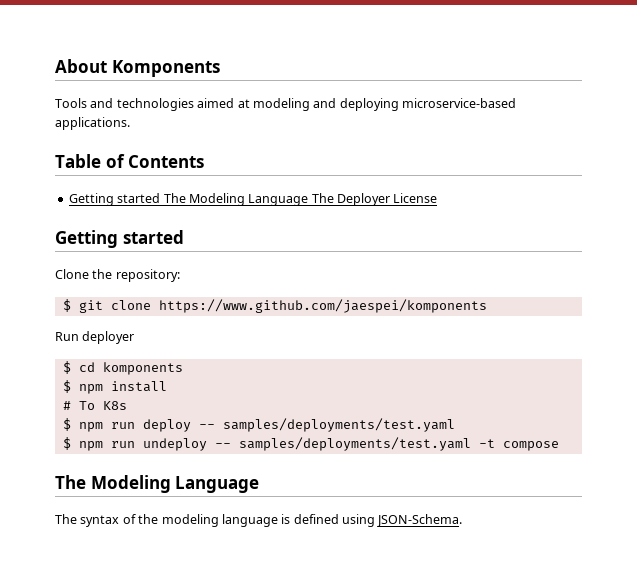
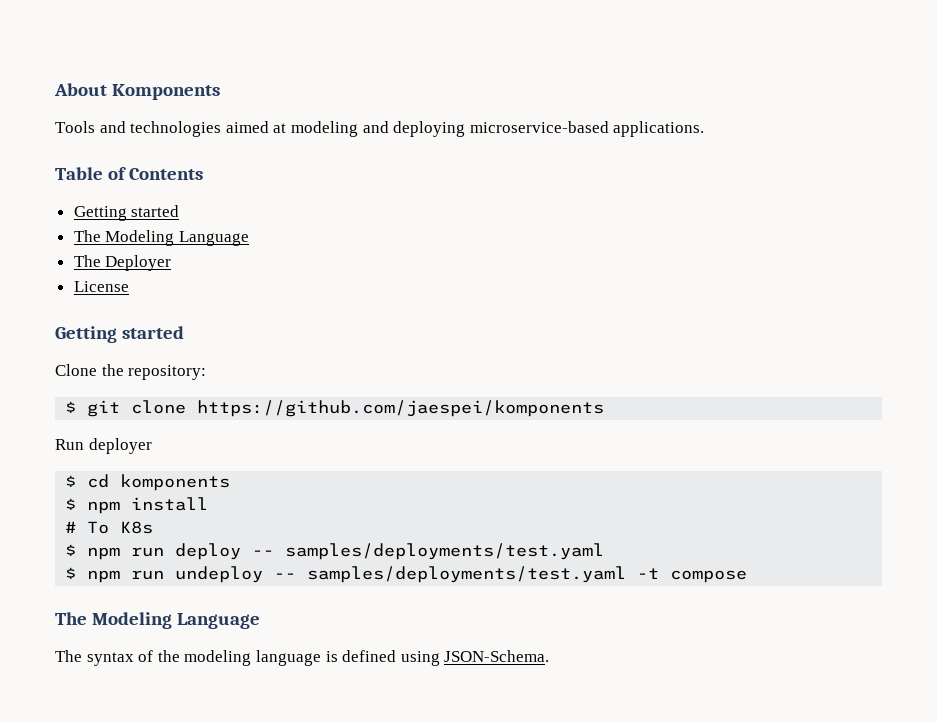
[163,193,309,206] The Modeling Language -> [73,230,249,246] // The Modeling Language //
(390, 199) none -> (172, 263) //
[158,299,487,313] https://www.github.com/jaespei/komponents -> [197,400,605,417] https://github.com/jaespei/komponents

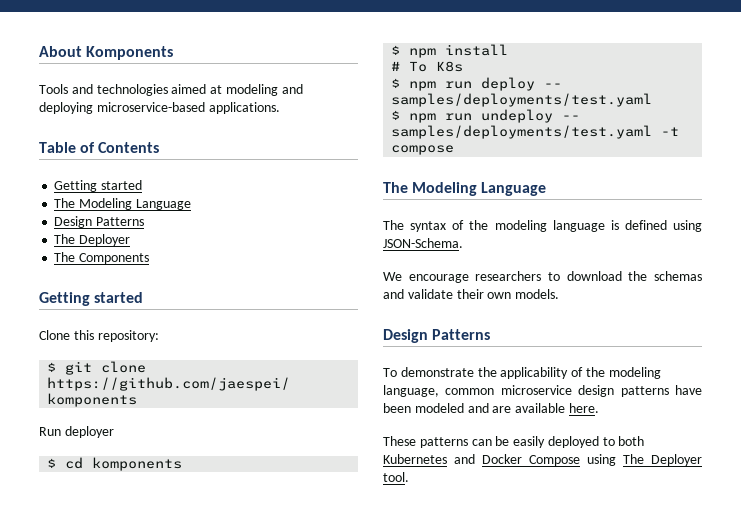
(249, 238) none -> [54,216,145,228] // Design Patterns
[73,281,129,292] License -> [54,252,150,264] The Components
[101,364,124,376] the -> [73,330,94,340] this
(550, 656) none -> [383,271,702,283] [383,289,560,299] [383,329,491,343] [383,367,661,379] [383,385,702,397] [383,403,599,413] [383,436,645,448] [383,454,702,466] [383,472,409,482] // We encourage researchers to download the schemas and validate their own models. // Design Patterns // To demonstrate the applicability of the modeling language, common microservice design patterns have been modeled and are available here. // These patterns can be easily deployed to both Kubernetes and Docker Compose using The Deployer tool.

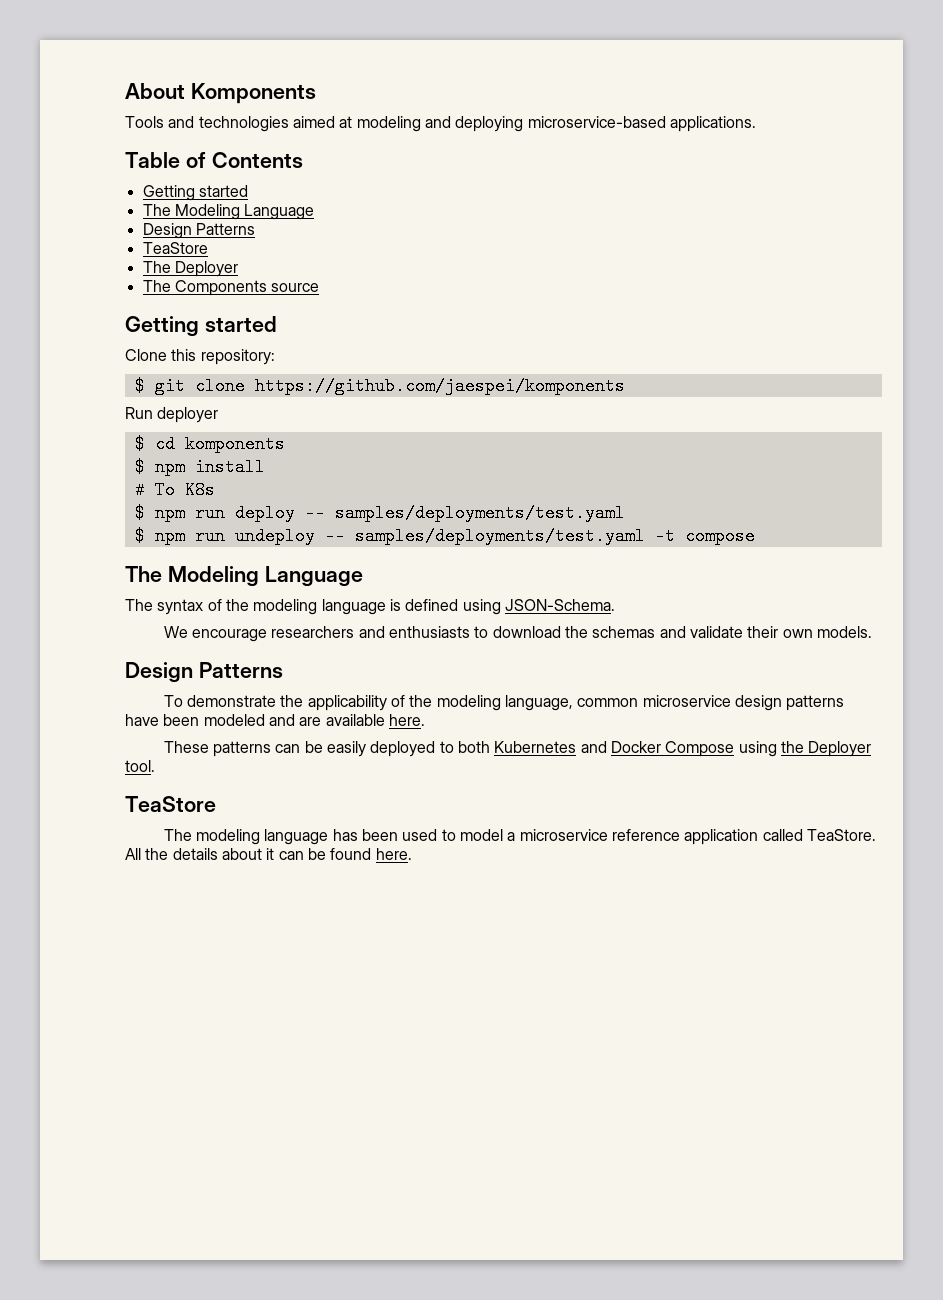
(145, 221) none -> [142,242,208,254] // TeaStore
(150, 258) none -> [271,283,320,292] source
(542, 276) none -> [358,626,470,638] and enthusiasts
[623,454,644,464] The -> [780,741,804,753] the
(409, 477) none -> [125,796,216,812] [163,829,876,845] [125,848,412,860] // TeaStore // The modeling language has been used to model a microservice reference application called TeaStore. All the details about it can be found here.

